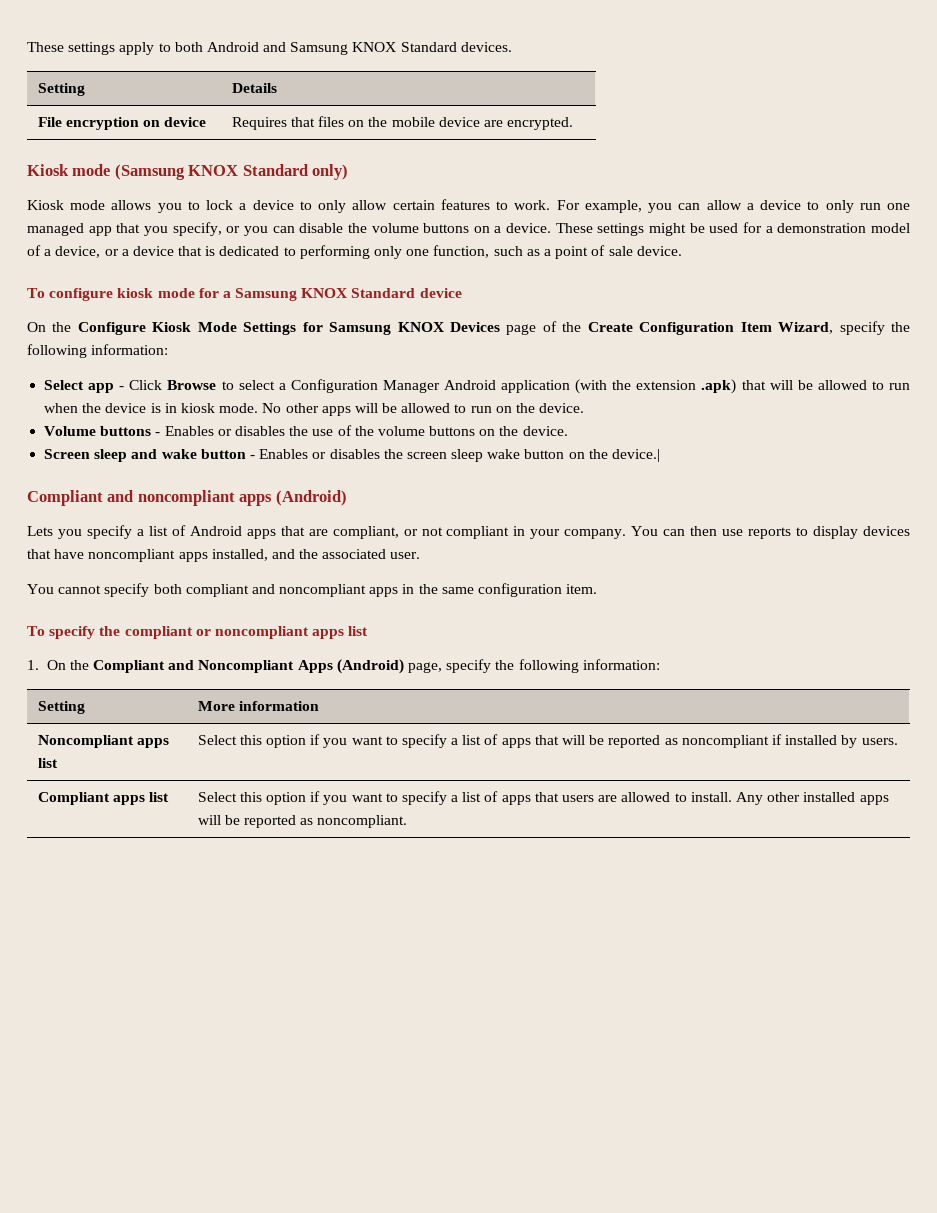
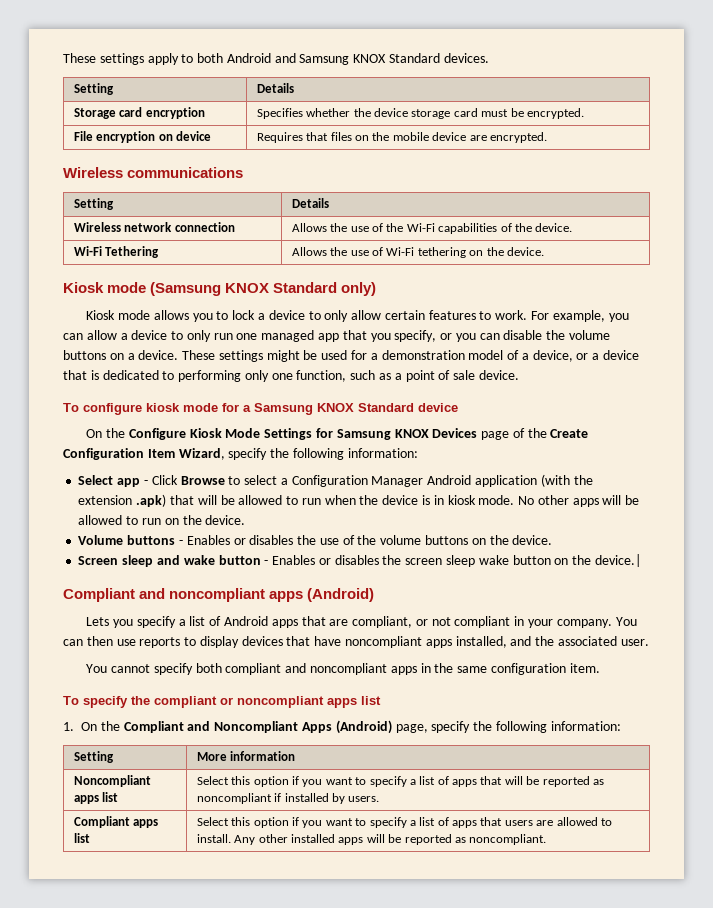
(277, 88) none -> [73,107,205,119] [256,108,584,119] // Storage card encryption | Specifies whether the device storage card must be encrypted.
(574, 123) none -> [63,167,244,178] [73,198,114,210] [291,198,329,208] [73,222,235,232] [291,223,573,234] [73,246,160,258] [291,247,544,258] // Wireless communications // Setting | Details // Wireless network connection | Allows the use of the Wi-Fi capabilities of the device. // Wi-Fi Tethering | Allows the use of Wi-Fi tethering on the device.

